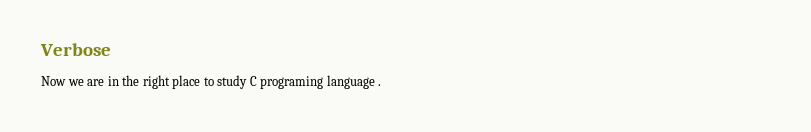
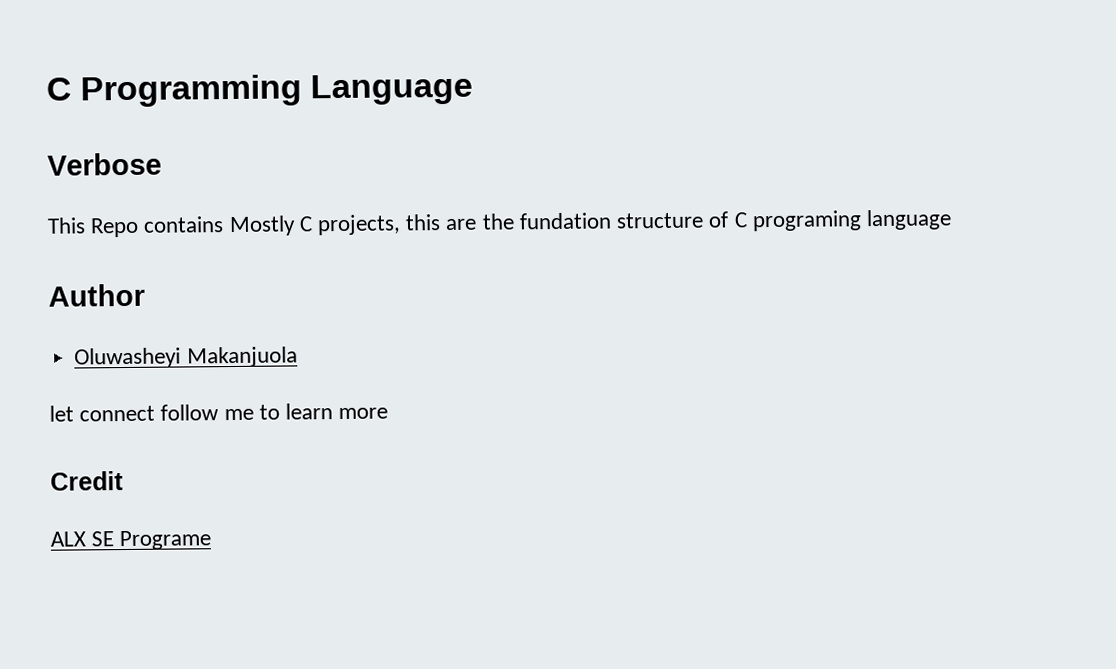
[40,43,111,56] [41,75,382,89] Verbose // Now we are in the right place to study C programing language . -> [46,73,474,108] [47,152,162,176] [47,209,952,238] [48,283,145,307] [74,346,298,369] [49,403,389,422] [50,471,124,491] [50,530,212,551] C Programming Language // Verbose // This Repo contains Mostly C projects, this are the fundation structure of C programing language // Author // Oluwasheyi Makanjuola // let connect follow me to learn more // Credit // ALX SE Programe

